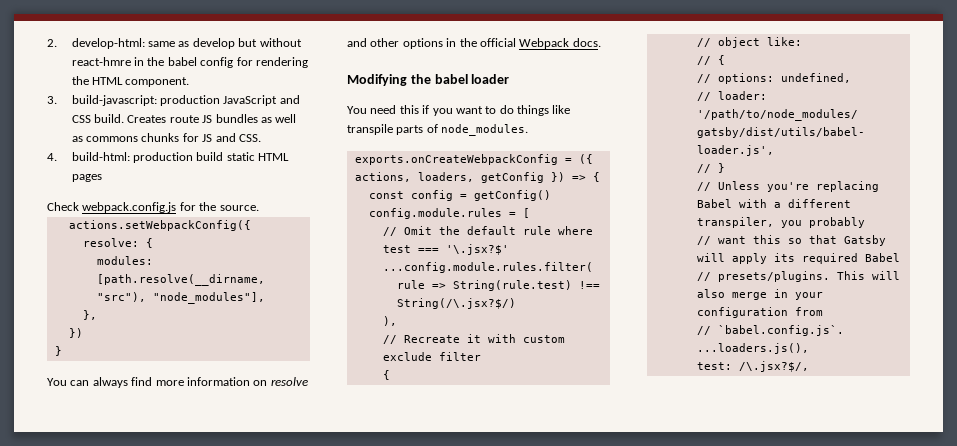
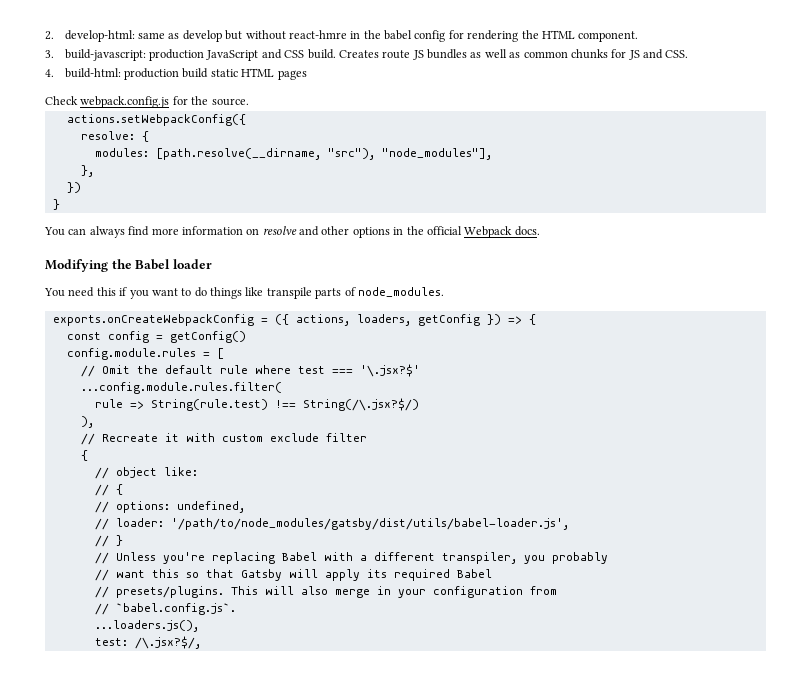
[86,136,139,142] commons -> [523,51,568,58] common
[434,74,468,84] babel -> [135,259,171,270] Babel

